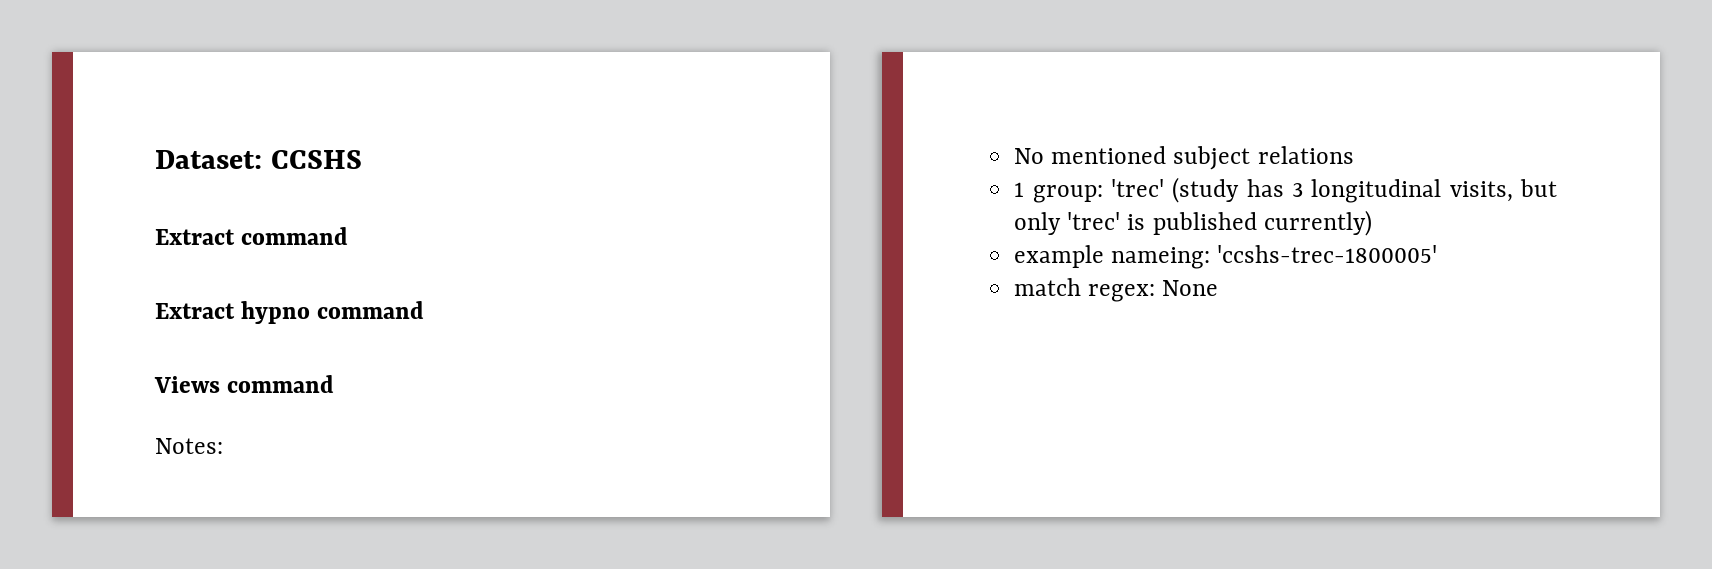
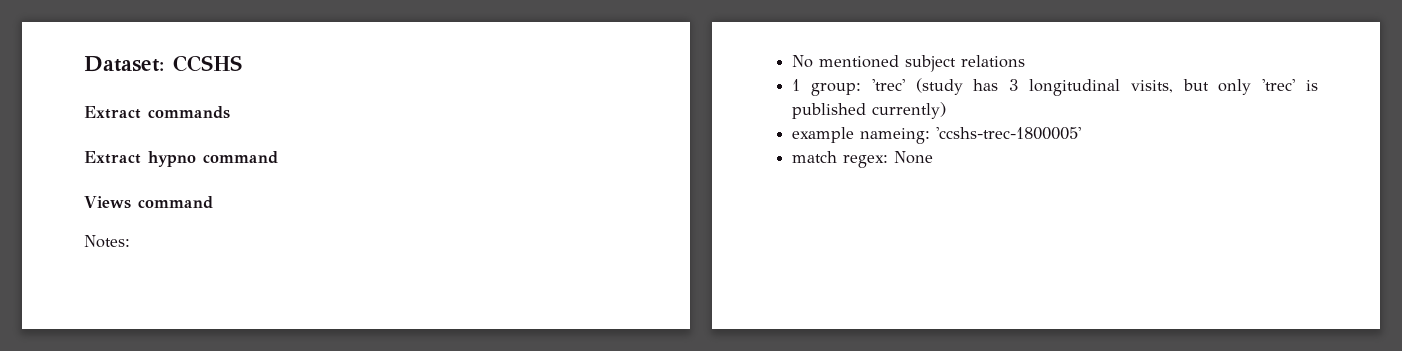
[241,227,349,245] command -> [148,106,230,119] commands

